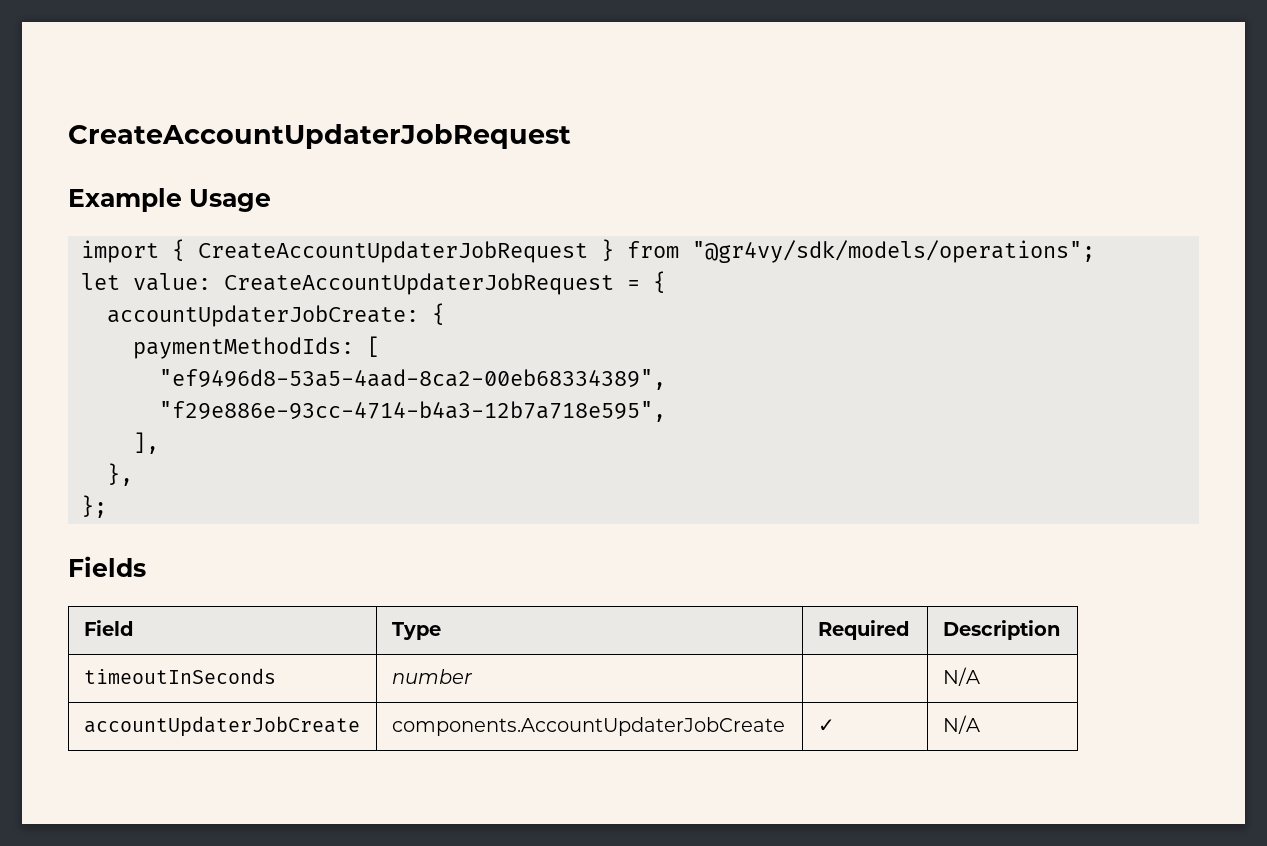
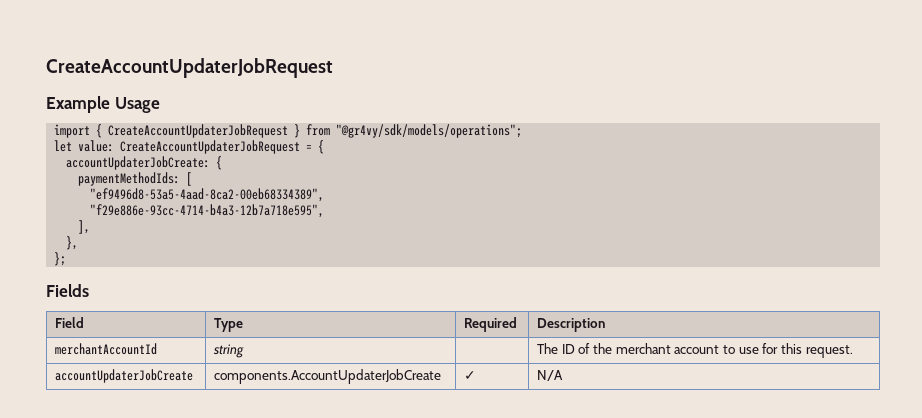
[83,668,276,684] [391,669,473,684] [942,667,980,686] timeoutInSeconds | number | | N/A -> [55,343,158,355] [213,344,245,358] [537,343,853,358] merchantAccountId | string | | The ID of the merchant account to use for this request.

